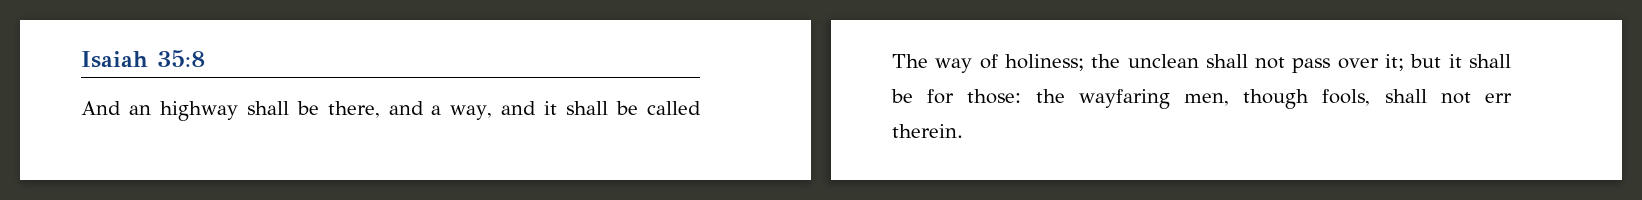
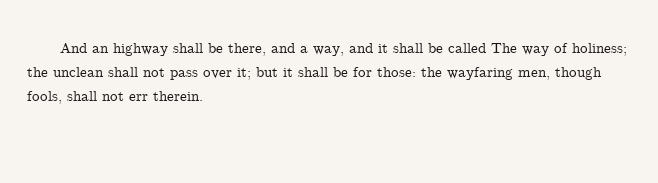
[81,50,205,68] Isaiah 35:8 // -> (59, 48) none

